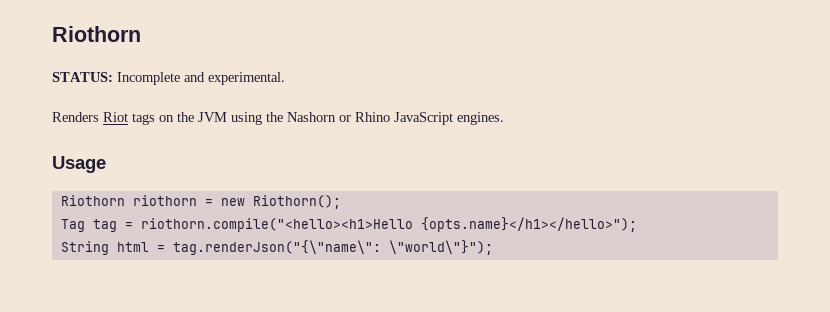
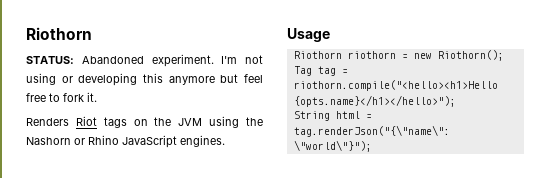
[117,72,285,85] Incomplete and experimental. -> [81,54,263,67] [26,73,263,86] [26,92,97,102] Abandoned experiment. I'm not using or developing this anymore but feel free to fork it.

